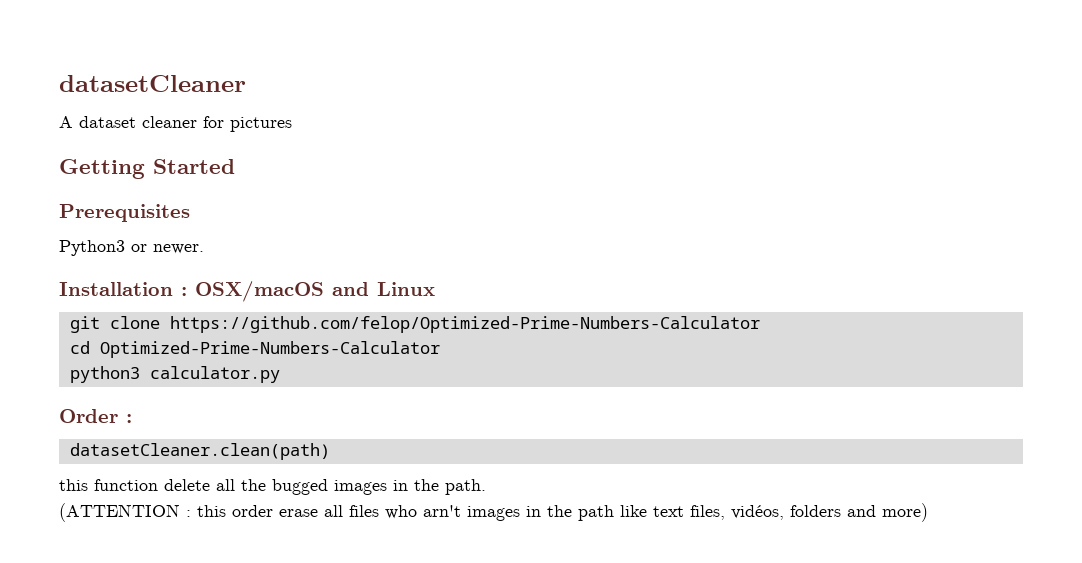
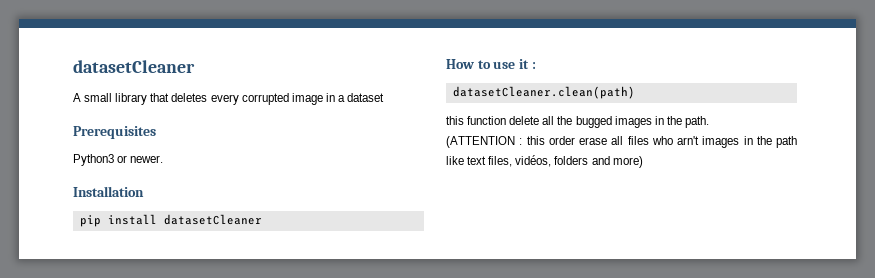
[79,116,292,132] [59,159,235,179] dataset cleaner for pictures // Getting Started -> [84,93,385,105] small library that deletes every corrupted image in a dataset
[181,281,435,302] [69,316,760,333] [69,341,440,358] [69,366,280,383] [59,409,118,423] : OSX/macOS and Linux // git clone https://github.com/felop/Optimized-Prime-Numbers-Calculator // cd Optimized-Prime-Numbers-Calculator // python3 calculator.py // Order -> [79,214,262,227] [446,59,529,69] // pip install datasetCleaner // How to use it

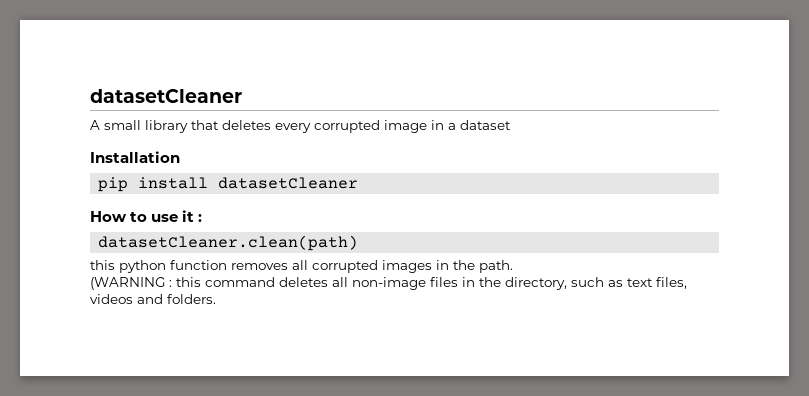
[73,126,156,139] [73,154,164,166] // Prerequisites // Python3 or newer. -> (511, 125) none
[467,116,612,128] function delete all the bugged -> [119,260,378,273] python function removes all corrupted
[446,136,515,148] (ATTENTION -> [90,277,165,290] (WARNING
[548,136,797,148] [446,155,643,168] order erase all files who arn't images in the path like text files, vidéos, folders and more) -> [205,277,687,290] [90,294,216,304] command deletes all non-image files in the directory, such as text files, videos and folders.

